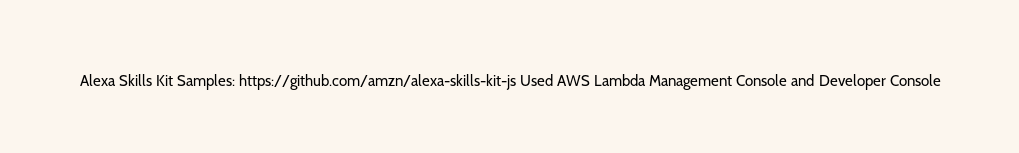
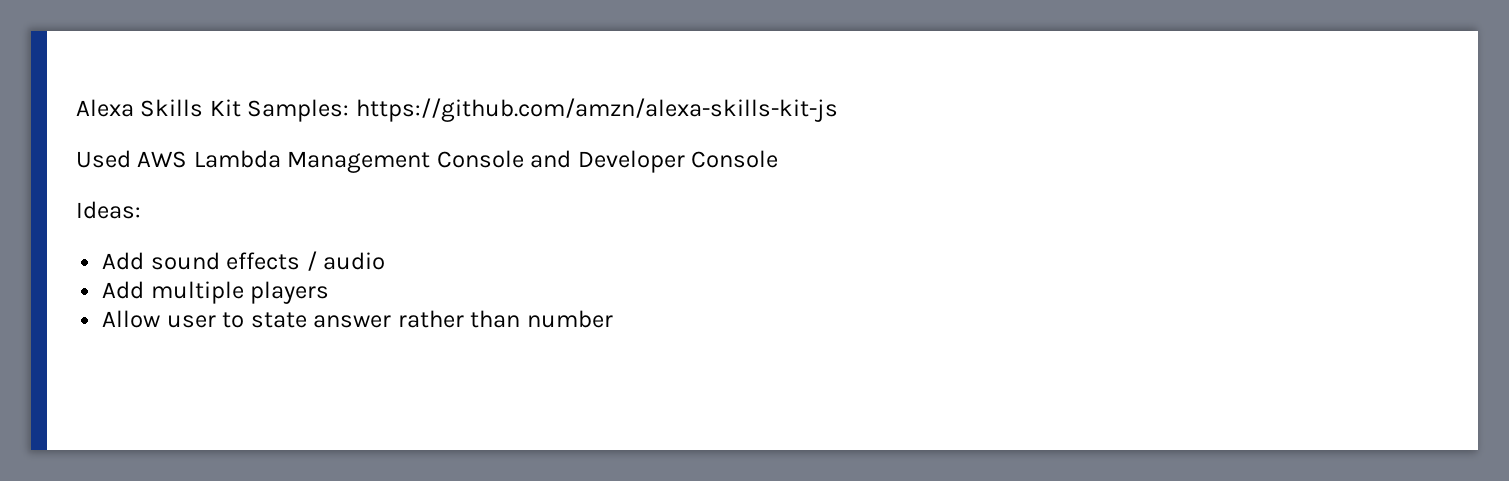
(517, 82) none -> (838, 110) //
(941, 80) none -> [76,201,141,219] [102,251,386,271] [102,281,330,304] [102,310,613,328] // Ideas: // Add sound effects / audio // Add multiple players // Allow user to state answer rather than number

